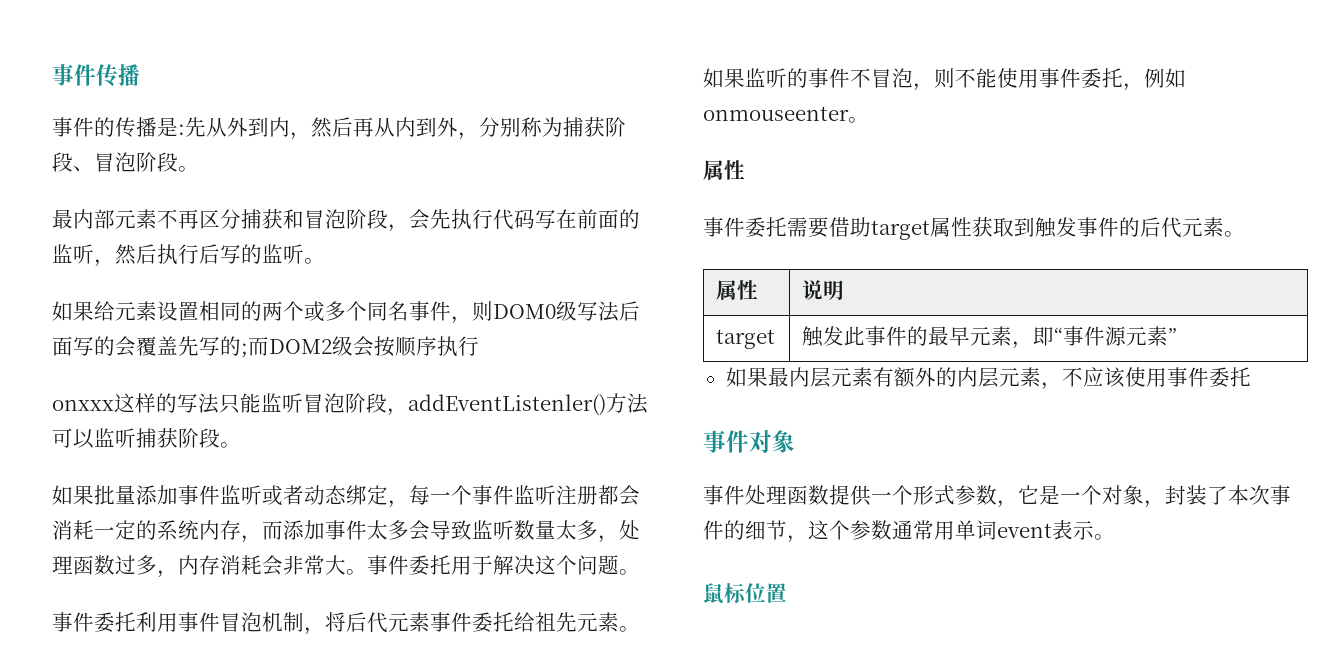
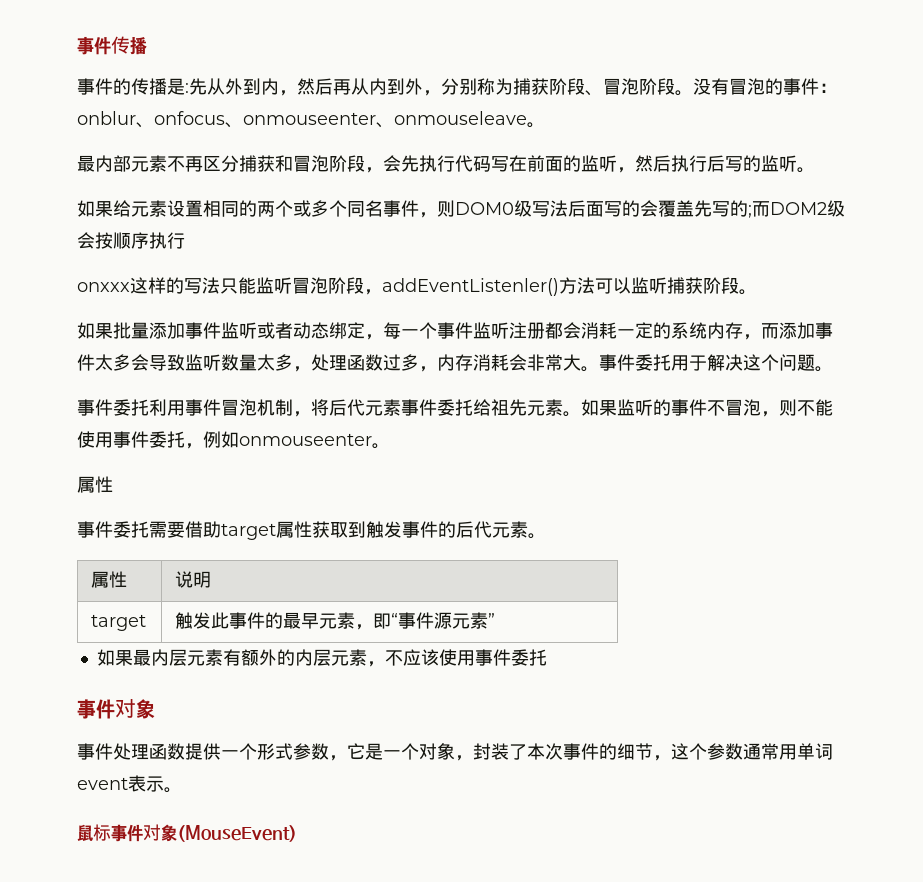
(199, 169) none -> [693,78,837,95] [77,111,545,128] 没有冒泡的事件：onblur、onfocus、onmouseenter、onmouseleave。
[745,583,787,603] 位置 -> [111,824,297,842] 事件对象(MouseEvent)

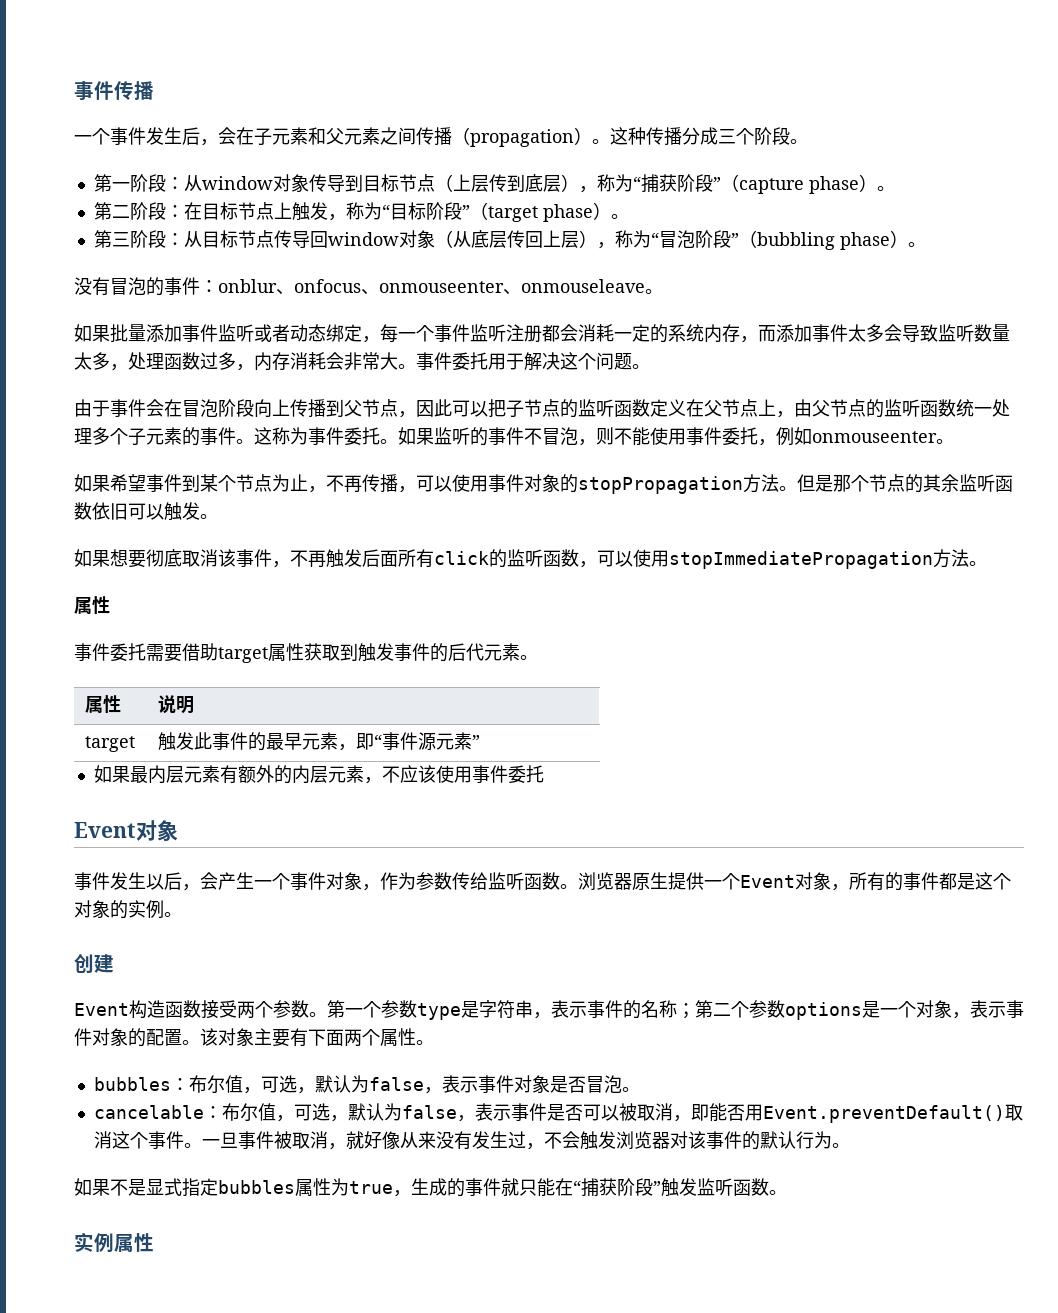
[77,78,693,96] 事件的传播是:先从外到内，然后再从内到外，分别称为捕获阶段、冒泡阶段。 -> [74,127,808,147] [93,174,895,194] [93,202,629,222] [93,230,926,250] 一个事件发生后，会在子元素和父元素之间传播（propagation）。这种传播分成三个阶段。 // 第一阶段：从window对象传导到目标节点（上层传到底层），称为“捕获阶段”（capture phase）。 // 第二阶段：在目标节点上触发，称为“目标阶段”（target phase）。 // 第三阶段：从目标节点传导回window对象（从底层传回上层），称为“冒泡阶段”（bubbling phase）。 //
[77,155,815,173] [77,200,845,218] [77,232,185,249] [77,277,757,296] // 最内部元素不再区分捕获和冒泡阶段，会先执行代码写在前面的监听，然后执行后写的监听。 // 如果给元素设置相同的两个或多个同名事件，则DOM0级写法后面写的会覆盖先写的;而DOM2级会按顺序执行 // onxxx这样的写法只能监听冒泡阶段，addEventListenler()方法可以监听捕获阶段。 -> (663, 291) none
[77,399,563,417] 事件委托利用事件冒泡机制，将后代元素事件委托给祖先元素 -> [74,399,1010,418] [74,427,380,446] 由于事件会在冒泡阶段向上传播到父节点，因此可以把子节点的监听函数定义在父节点上，由父节点的监听函数统一处理多个子元素的事件。这称为事件委托
(390, 446) none -> [74,474,1013,494] [74,502,218,521] [74,549,987,569] // 如果希望事件到某个节点为止，不再传播，可以使用事件对象的stopPropagation方法。但是那个节点的其余监听函数依旧可以触发。 // 如果想要彻底取消该事件，不再触发后面所有click的监听函数，可以使用stopImmediatePropagation方法。
[77,699,115,719] 事件 -> [74,822,136,838] Event
[113,743,833,761] [77,775,182,793] [77,824,297,842] 处理函数提供一个形式参数，它是一个对象，封装了本次事件的细节，这个参数通常用单词event表示。 // 鼠标事件对象(MouseEvent) -> [110,872,1011,891] [74,900,182,919] [74,954,114,973] [74,1000,1024,1020] [74,1028,434,1047] [93,1075,640,1094] [93,1103,1023,1123] [93,1131,850,1150] [74,1178,787,1197] [74,1232,154,1252] 发生以后，会产生一个事件对象，作为参数传给监听函数。浏览器原生提供一个Event对象，所有的事件都是这个对象的实例。 // 创建 // Event构造函数接受两个参数。第一个参数type是字符串，表示事件的名称；第二个参数options是一个对象，表示事件对象的配置。该对象主要有下面两个属性。 // bubbles：布尔值，可选，默认为false，表示事件对象是否冒泡。 // cancelable：布尔值，可选，默认为false，表示事件是否可以被取消，即能否用Event.preventDefault()取消这个事件。一旦事件被取消，就好像从来没有发生过，不会触发浏览器对该事件的默认行为。 // 如果不是显式指定bubbles属性为true，生成的事件就只能在“捕获阶段”触发监听函数。 // 实例属性

